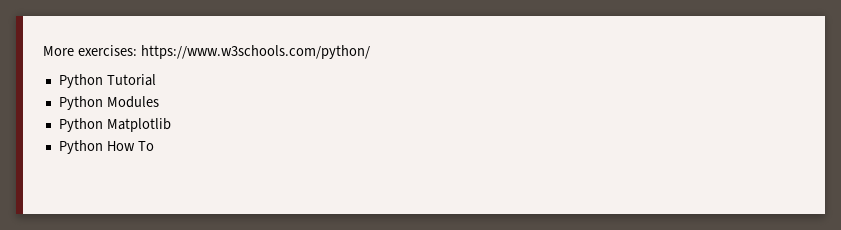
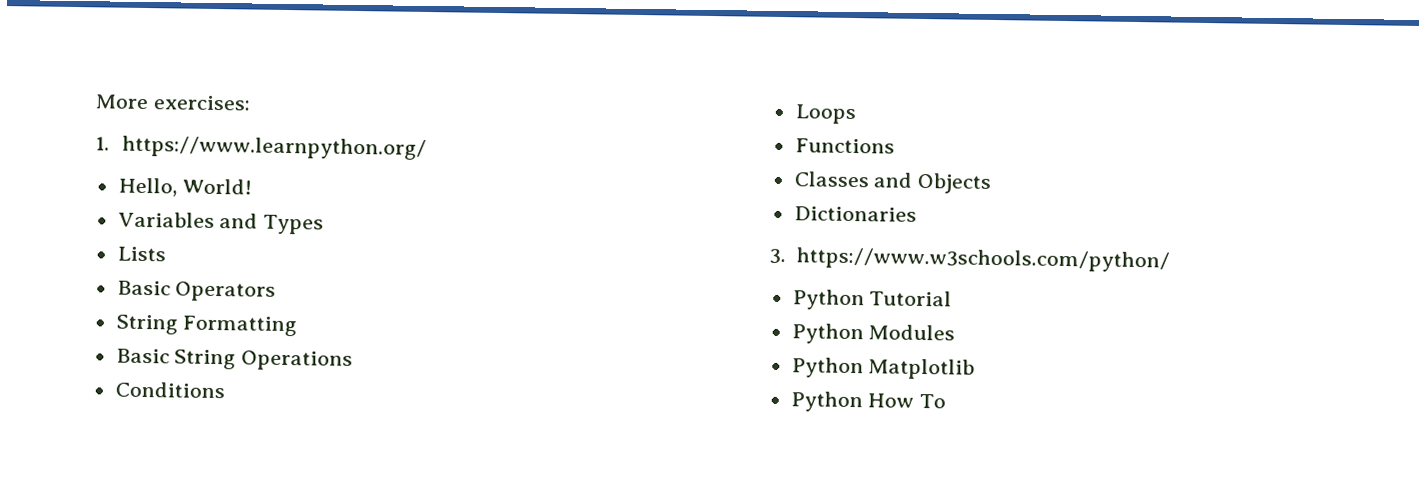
(137, 50) none -> [95,135,428,160] [117,177,253,197] [117,211,325,235] [116,246,166,262] [116,280,277,302] [115,314,298,337] [115,348,354,371] [114,381,225,399] [794,104,856,125] [794,138,895,154] [793,171,993,194] [793,206,917,222] [769,248,786,265] // 1. https://www.learnpython.org/ // Hello, World! // Variables and Types // Lists // Basic Operators // String Formatting // Basic String Operations // Conditions // Loops // Functions // Classes and Objects // Dictionaries // 3.

